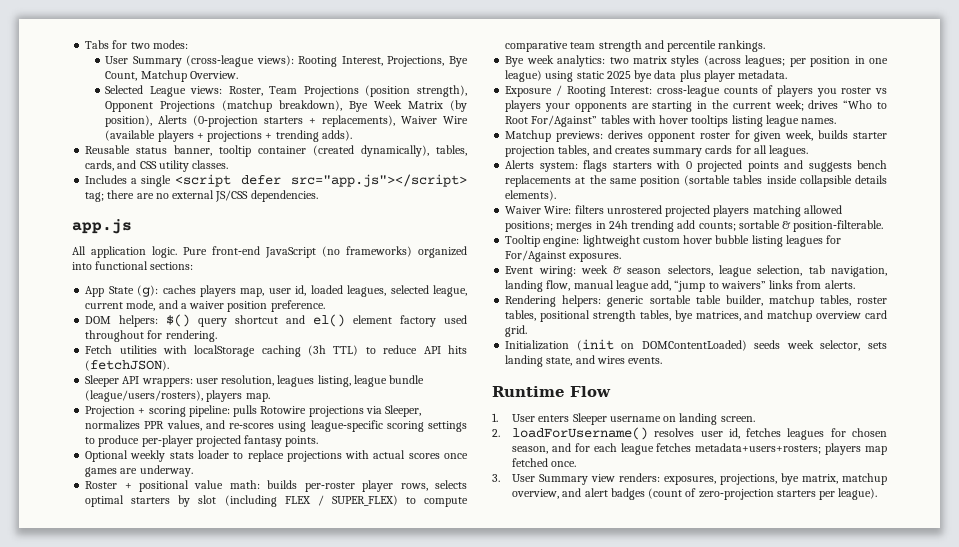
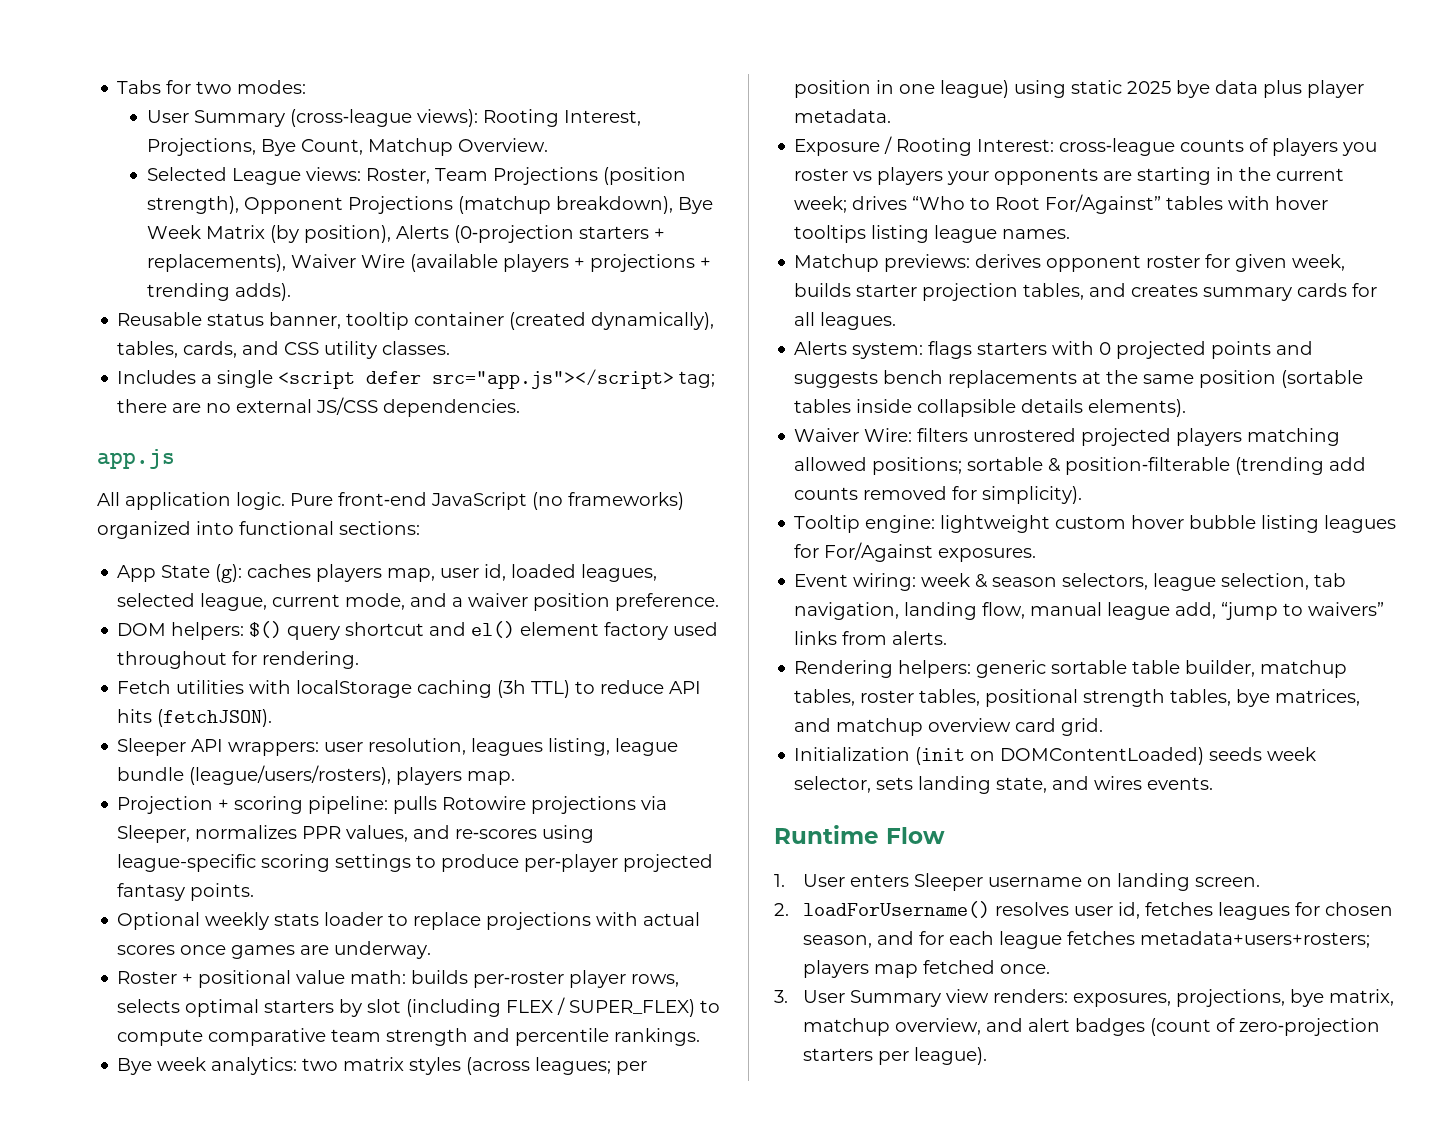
[556,220,884,232] merges in 24h trending add counts; sortable & position‑filterable. -> [967,457,1367,475] [794,486,1083,504] sortable & position‑filterable (trending add counts removed for simplicity).

